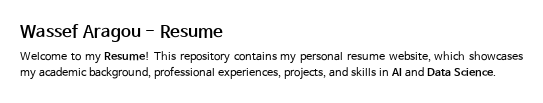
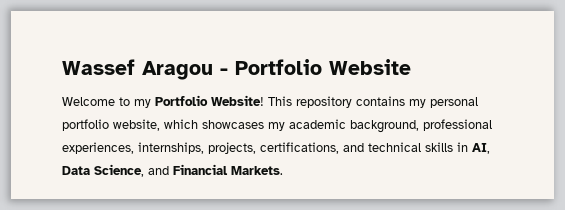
[159,25,223,38] Resume -> [235,59,411,75] Portfolio Website
[104,51,151,61] Resume! -> [155,95,264,106] Portfolio Website!
[346,53,385,60] resume -> [62,119,109,131] portfolio
[283,67,496,80] projects, and skills in AI and Data Science. -> [138,142,490,154] [62,164,283,177] internships, projects, certifications, and technical skills in AI, Data Science, and Financial Markets.

